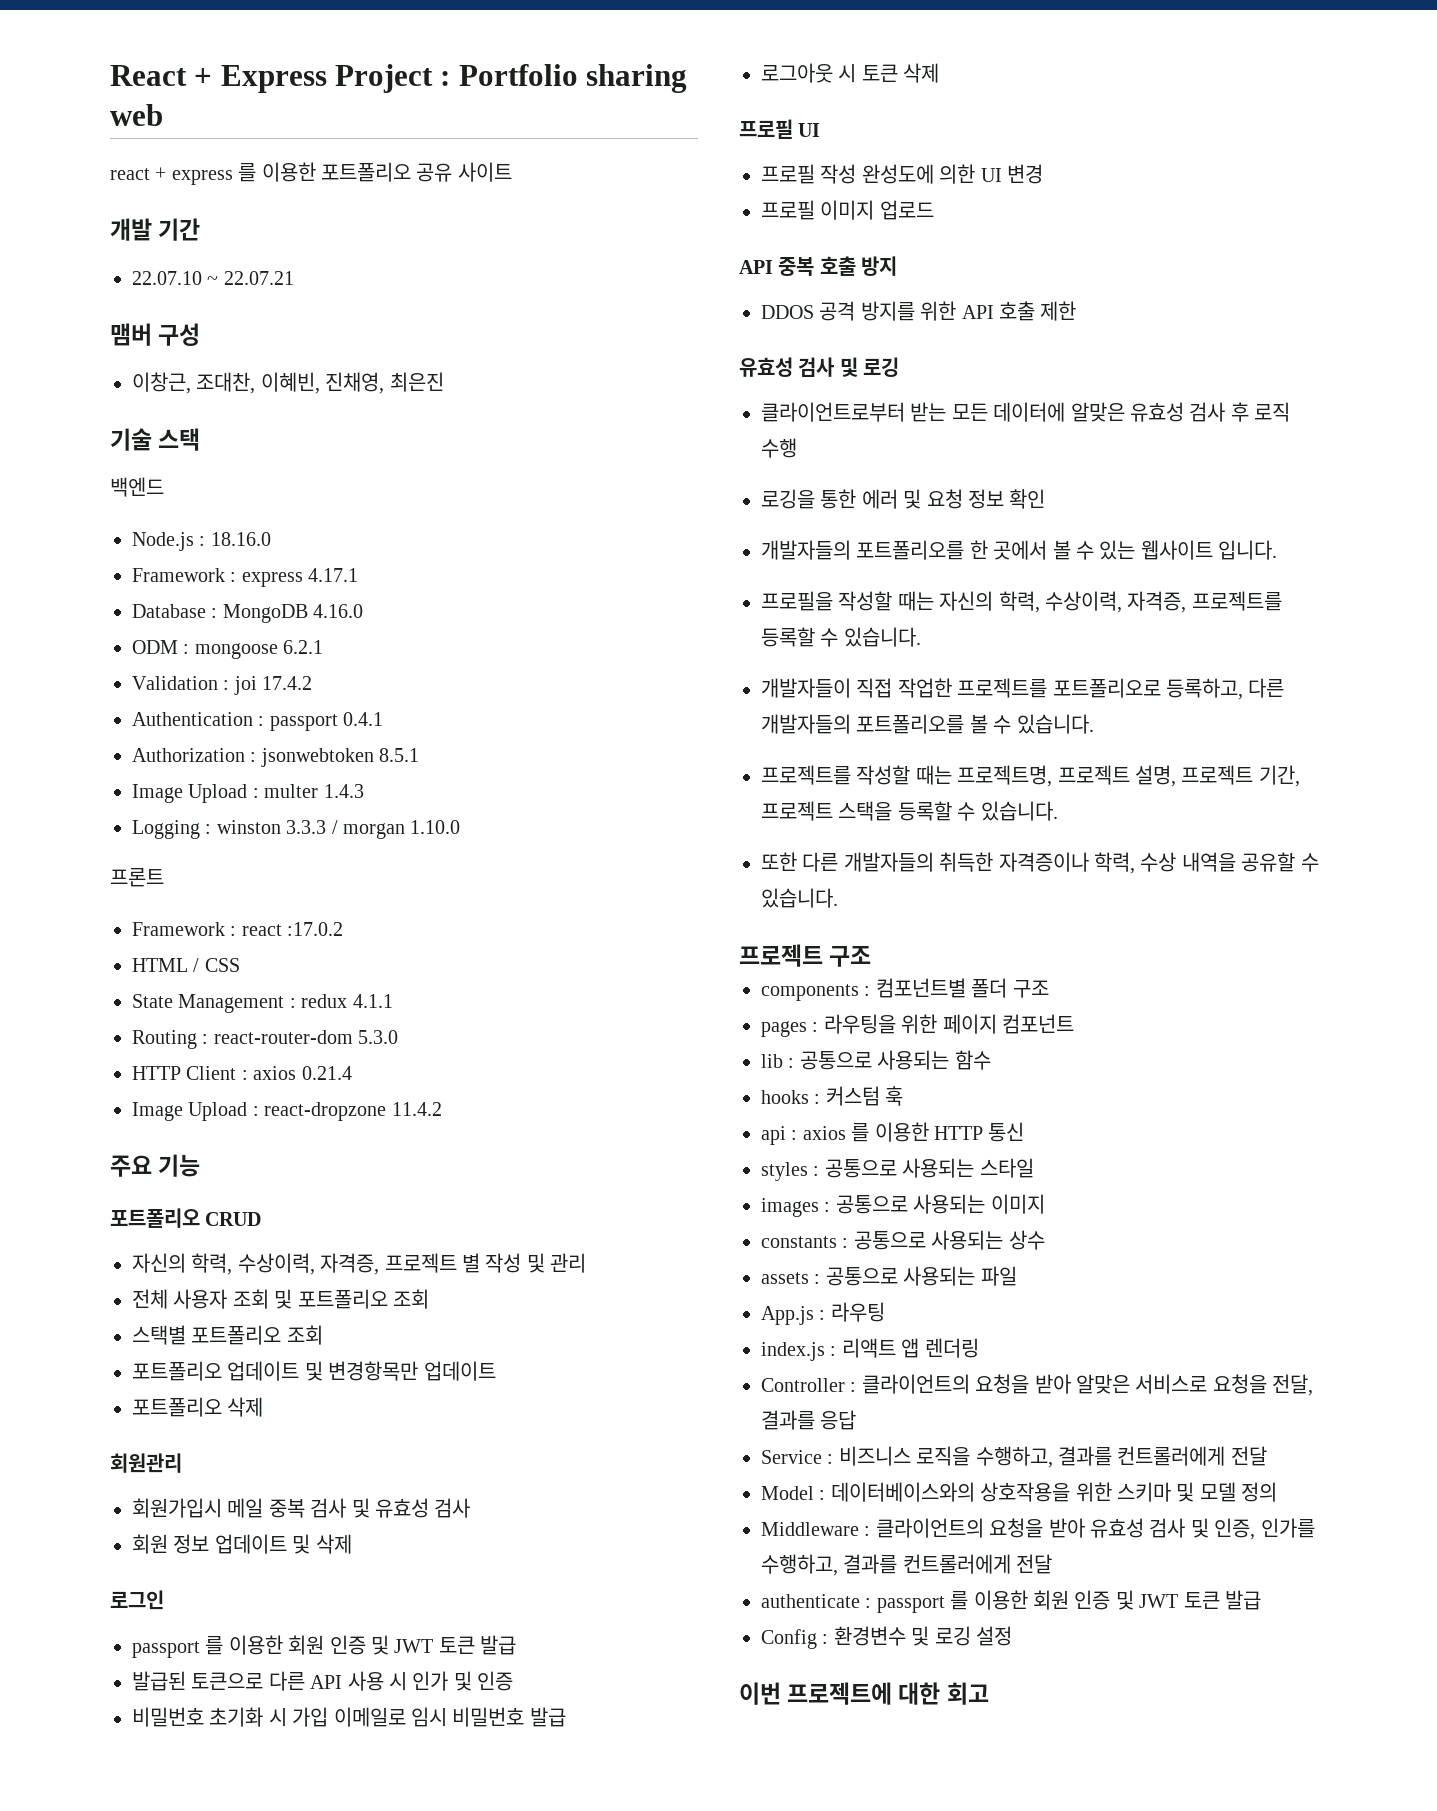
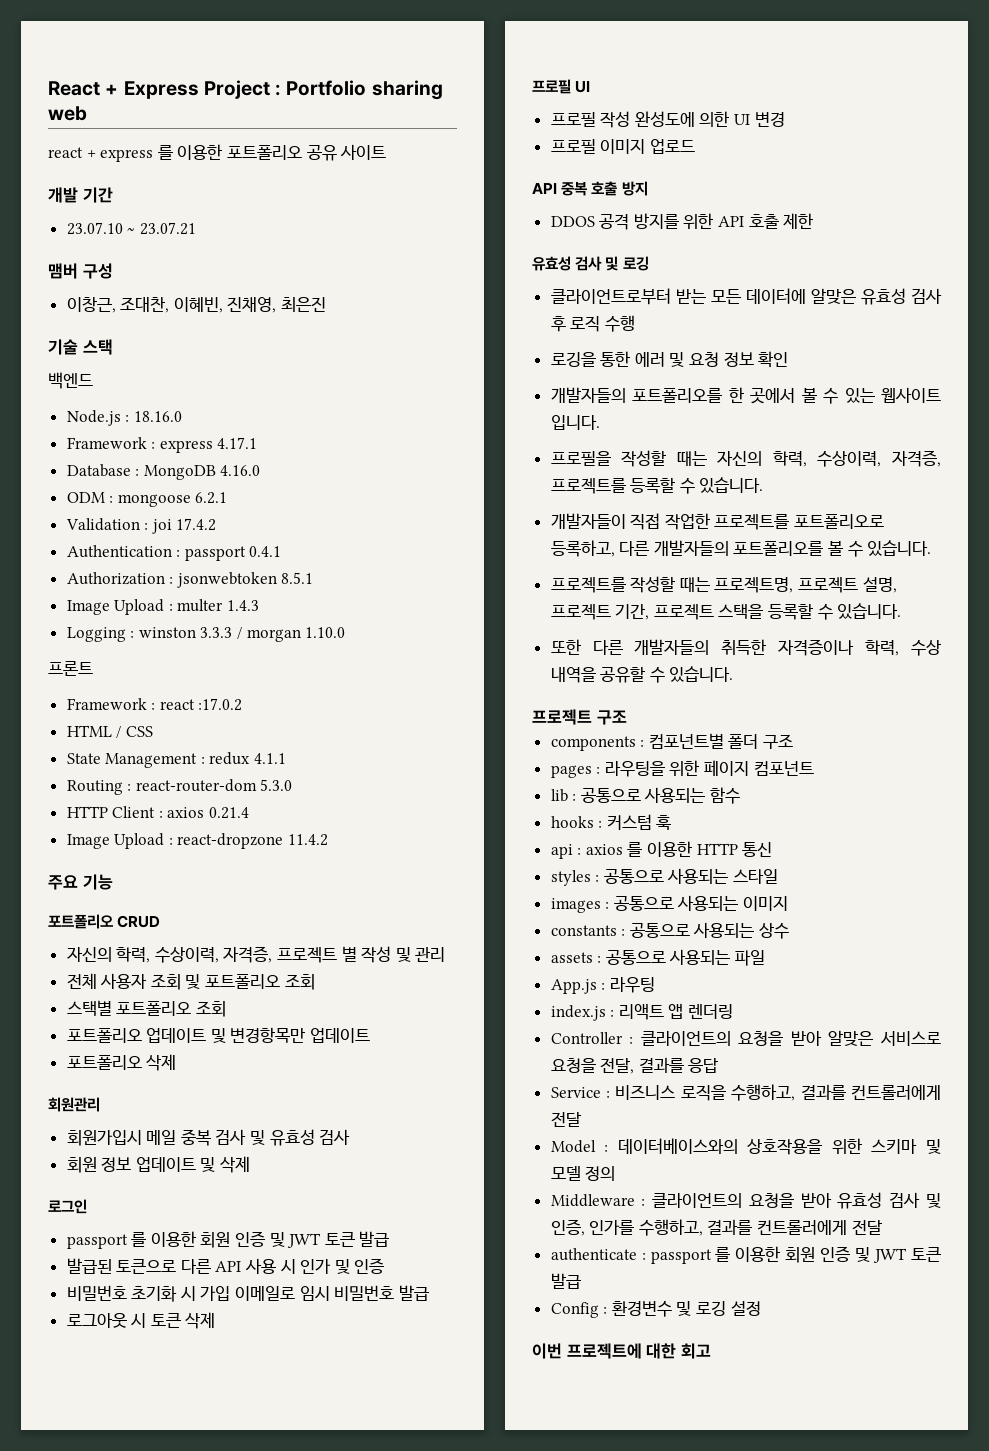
[132,271,294,285] 22.07.10 ~ 22.07.21 -> [66,222,196,235] 23.07.10 ~ 23.07.21

